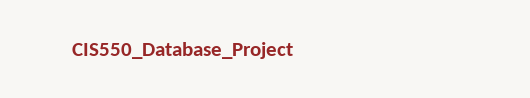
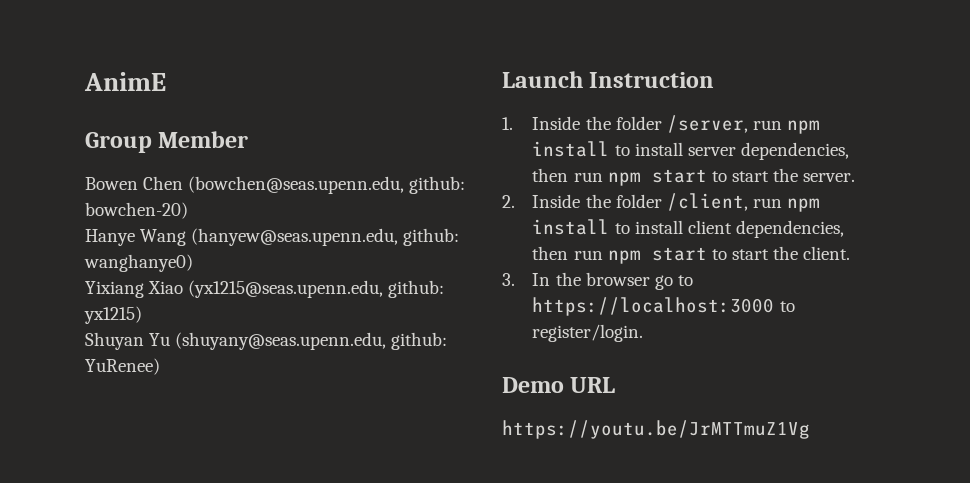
[72,42,293,59] CIS550_Database_Project -> [84,72,166,91] [85,131,249,153] [85,176,466,194] [85,202,188,219] [85,228,460,246] [84,254,193,272] [85,280,445,298] [84,306,142,324] [85,332,448,350] [85,358,160,375] [502,71,715,88] [502,115,821,134] [532,141,849,160] [532,168,856,186] [502,193,821,212] [532,219,844,238] [532,246,851,264] [502,272,693,290] [532,297,795,316] [532,324,644,342] [502,377,616,393] [502,420,810,439] AnimE // Group Member // Bowen Chen (bowchen@seas.upenn.edu, github: bowchen-20) // Hanye Wang (hanyew@seas.upenn.edu, github: wanghanye0) // Yixiang Xiao (yx1215@seas.upenn.edu, github: yx1215) // Shuyan Yu (shuyany@seas.upenn.edu, github: YuRenee) // Launch Instruction // 1. Inside the folder /server, run npm install to install server dependencies, then run npm start to start the server. // 2. Inside the folder /client, run npm install to install client dependencies, then run npm start to start the client. // 3. In the browser go to https://localhost:3000 to register/login. // Demo URL // https://youtu.be/JrMTTmuZ1Vg

